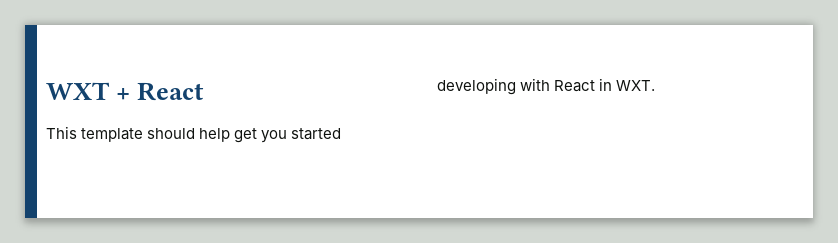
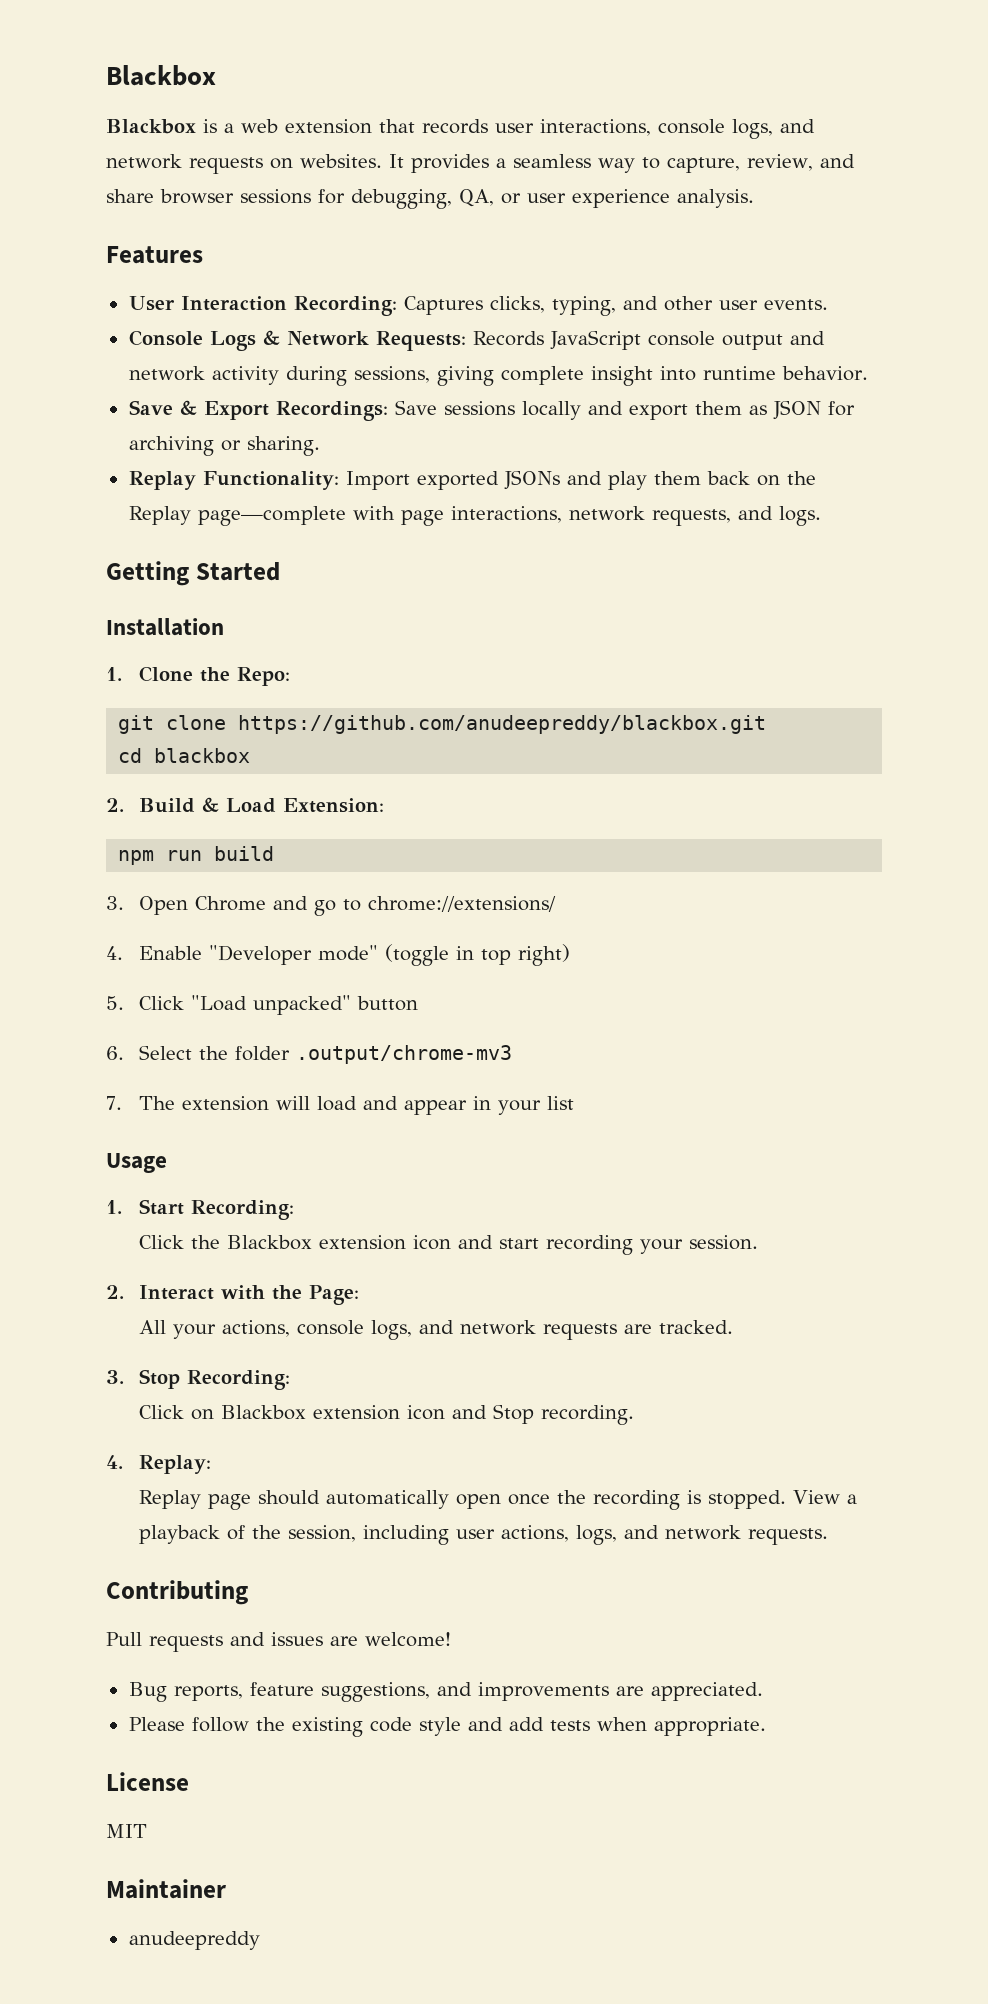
[46,82,205,101] [46,126,342,143] [437,78,656,95] WXT + React // This template should help get you started developing with React in WXT. -> [106,65,216,86] [106,119,815,139] [106,154,855,174] [106,189,754,209] [106,246,203,264] [128,296,828,316] [128,330,825,351] [128,366,868,386] [128,400,855,421] [128,436,320,456] [128,470,816,490] [128,506,821,526] [106,561,280,586] [106,618,224,636] [106,666,290,686] [118,715,767,734] [118,748,251,763] [106,797,384,813] [118,846,275,865] [106,896,556,916] [106,944,570,966] [106,995,418,1015] [106,1045,512,1064] [106,1096,574,1115] [106,1153,167,1173] [106,1199,294,1220] [138,1235,758,1255] [106,1285,359,1305] [138,1320,733,1340] [106,1369,290,1390] [138,1404,634,1425] [106,1455,211,1474] [138,1490,857,1510] [138,1525,828,1545] [106,1580,248,1605] [106,1632,451,1652] [128,1682,763,1702] [128,1717,766,1737] [106,1772,189,1791] [106,1824,147,1838] [106,1879,226,1899] [128,1931,260,1950] Blackbox // Blackbox is a web extension that records user interactions, console logs, and network requests on websites. It provides a seamless way to capture, review, and share browser sessions for debugging, QA, or user experience analysis. // Features // User Interaction Recording: Captures clicks, typing, and other user events. // Console Logs & Network Requests: Records JavaScript console output and network activity during sessions, giving complete insight into runtime behavior. // Save & Export Recordings: Save sessions locally and export them as JSON for archiving or sharing. // Replay Functionality: Import exported JSONs and play them back on the Replay page—complete with page interactions, network requests, and logs. // Getting Started // Installation // 1. Clone the Repo: // git clone https://github.com/anudeepreddy/blackbox.git // cd blackbox // 2. Build & Load Extension: // npm run build // 3. Open Chrome and go to chrome://extensions/ // 4. Enable "Developer mode" (toggle in top right) // 5. Click "Load unpacked" button // 6. Select the folder .output/chrome-mv3 // 7. The extension will load and appear in your list // Usage // 1. Start Recording: // Click the Blackbox extension icon and start recording your session. // 2. Interact with the Page: // All your actions, console logs, and network requests are tracked. // 3. Stop Recording: // Click on Blackbox extension icon and Stop recording. // 4. Replay: // Replay page should automatically open once the recording is stopped. View a playback of the session, including user actions, logs, and network requests. // Contributing // Pull requests and issues are welcome! // Bug reports, feature suggestions, and improvements are appreciated. // Please follow the existing code style and add tests when appropriate. // License // MIT // Maintainer // anudeepreddy

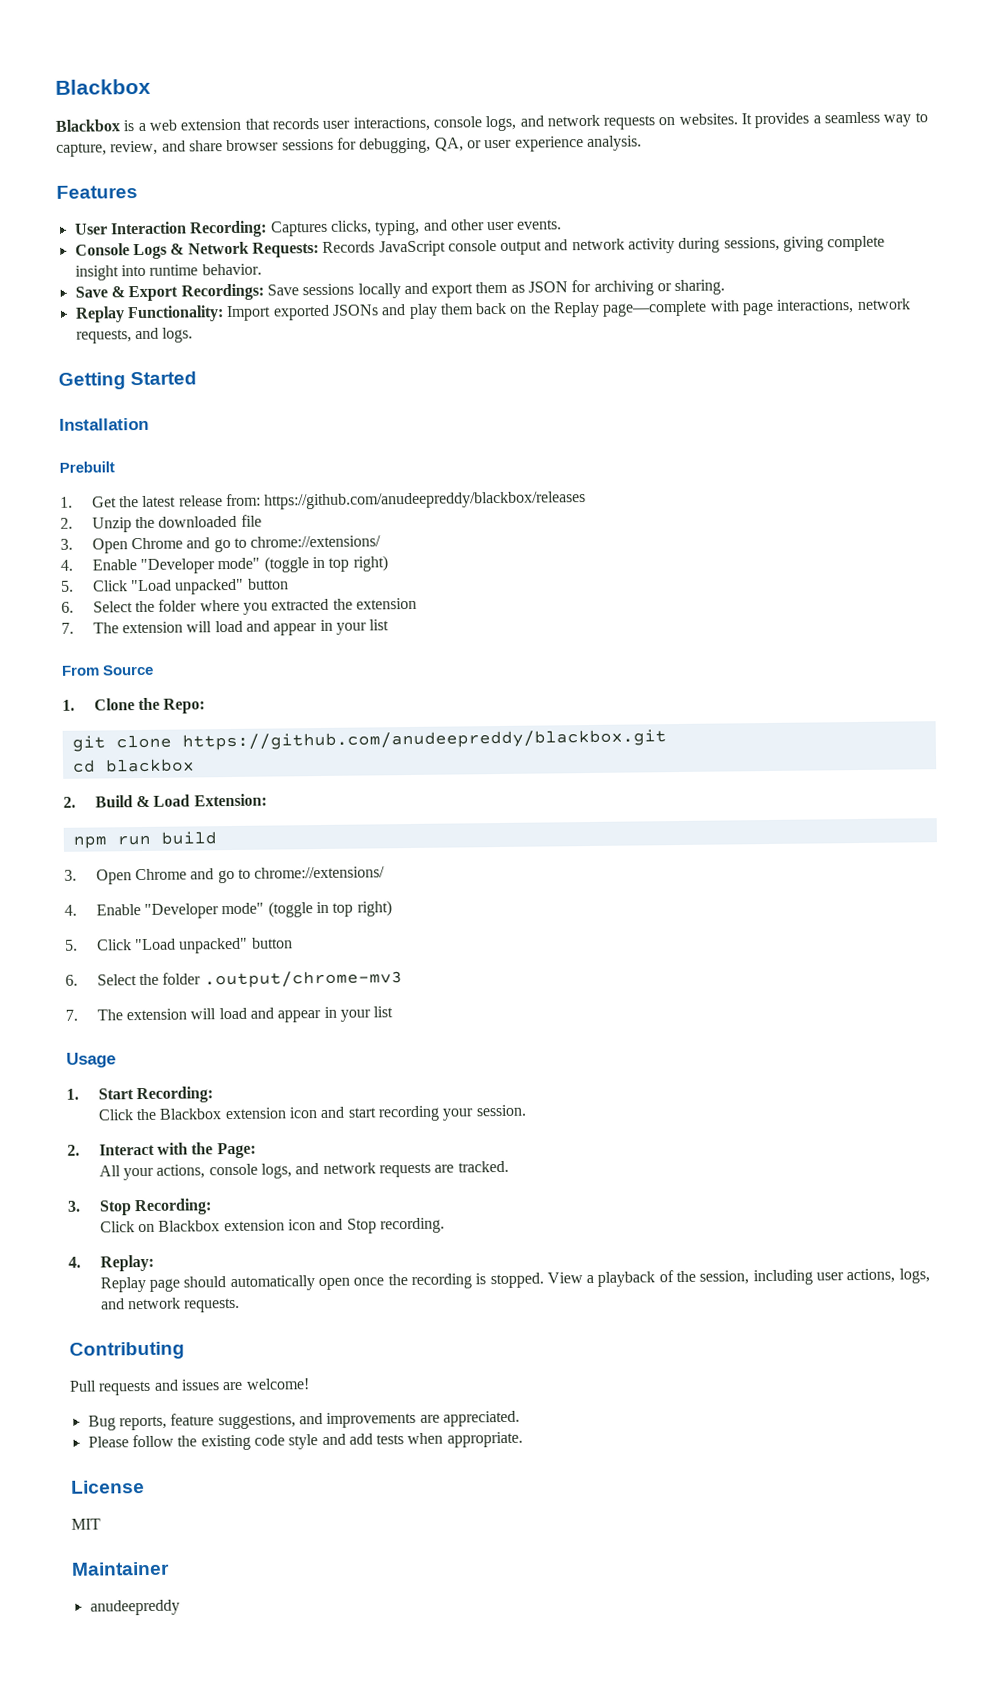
(224, 627) none -> [59,461,115,473] [60,491,587,510] [60,514,262,533] [60,535,382,554] [60,555,388,575] [60,578,289,595] [61,597,417,615] [61,619,390,636] [61,664,155,676] // Prebuilt // 1. Get the latest release from: https://github.com/anudeepreddy/blackbox/releases // 2. Unzip the downloaded file // 3. Open Chrome and go to chrome://extensions/ // 4. Enable "Developer mode" (toggle in top right) // 5. Click "Load unpacked" button // 6. Select the folder where you extracted the extension // 7. The extension will load and appear in your list // From Source

